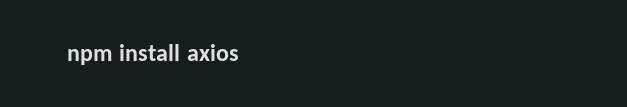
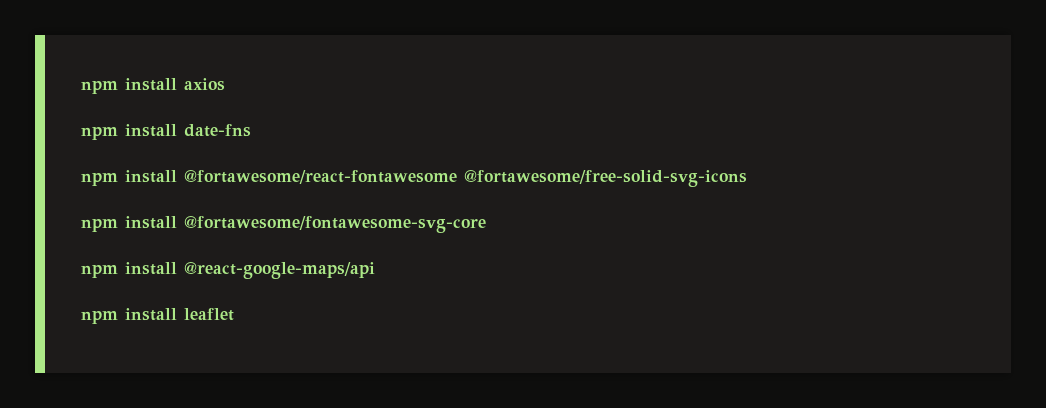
(239, 52) none -> [81,124,251,140] [81,170,747,187] [81,216,486,233] [81,262,375,279] [81,308,234,324] // npm install date-fns // npm install @fortawesome/react-fontawesome @fortawesome/free-solid-svg-icons // npm install @fortawesome/fontawesome-svg-core // npm install @react-google-maps/api // npm install leaflet

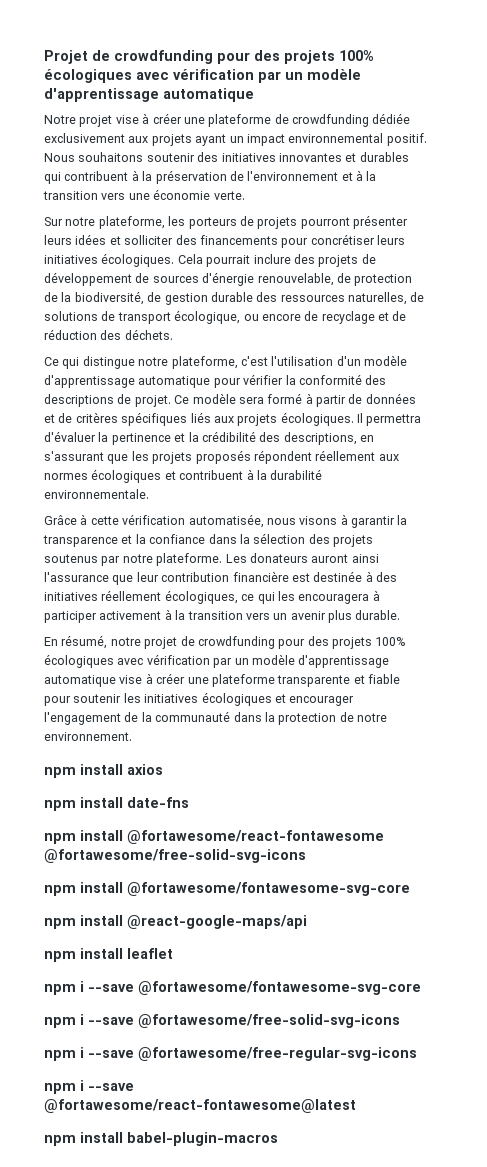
(81, 87) none -> [44,50,374,64] [44,69,361,83] [44,88,254,102] [44,113,411,127] [44,133,427,146] [44,152,409,162] [44,170,377,184] [43,189,245,200] [44,215,408,229] [44,234,405,248] [44,253,376,267] [44,272,413,286] [44,291,425,305] [44,310,407,324] [44,329,173,340] [44,355,407,369] [44,374,387,388] [44,393,416,407] [44,412,422,426] [44,431,374,445] [44,450,399,464] [44,469,323,483] [44,489,149,499] [44,514,408,528] [43,533,373,547] [44,553,379,566] [44,571,397,585] [44,590,380,604] [44,609,401,623] [44,635,407,649] [44,654,390,668] [44,673,400,687] [44,692,355,706] [44,711,387,725] [44,732,132,741] Projet de crowdfunding pour des projets 100% écologiques avec vérification par un modèle d'apprentissage automatique // Notre projet vise à créer une plateforme de crowdfunding dédiée exclusivement aux projets ayant un impact environnemental positif. Nous souhaitons soutenir des initiatives innovantes et durables qui contribuent à la préservation de l'environnement et à la transition vers une économie verte. // Sur notre plateforme, les porteurs de projets pourront présenter leurs idées et solliciter des financements pour concrétiser leurs initiatives écologiques. Cela pourrait inclure des projets de développement de sources d'énergie renouvelable, de protection de la biodiversité, de gestion durable des ressources naturelles, de solutions de transport écologique, ou encore de recyclage et de réduction des déchets. // Ce qui distingue notre plateforme, c'est l'utilisation d'un modèle d'apprentissage automatique pour vérifier la conformité des descriptions de projet. Ce modèle sera formé à partir de données et de critères spécifiques liés aux projets écologiques. Il permettra d'évaluer la pertinence et la crédibilité des descriptions, en s'assurant que les projets proposés répondent réellement aux normes écologiques et contribuent à la durabilité environnementale. // Grâce à cette vérification automatisée, nous visons à garantir la transparence et la confiance dans la sélection des projets soutenus par notre plateforme. Les donateurs auront ainsi l'assurance que leur contribution financière est destinée à des initiatives réellement écologiques, ce qui les encouragera à participer activement à la transition vers un avenir plus durable. // En résumé, notre projet de crowdfunding pour des projets 100% écologiques avec vérification par un modèle d'apprentissage automatique vise à créer une plateforme transparente et fiable pour soutenir les initiatives écologiques et encourager l'engagement de la communauté dans la protection de notre environnement. //
(234, 314) none -> [44,981,421,995] [44,1014,400,1028] [44,1047,417,1061] [44,1080,134,1094] [44,1099,356,1113] [44,1132,278,1146] // npm i --save @fortawesome/fontawesome-svg-core // npm i --save @fortawesome/free-solid-svg-icons // npm i --save @fortawesome/free-regular-svg-icons // npm i --save @fortawesome/react-fontawesome@latest // npm install babel-plugin-macros

